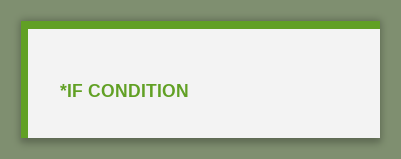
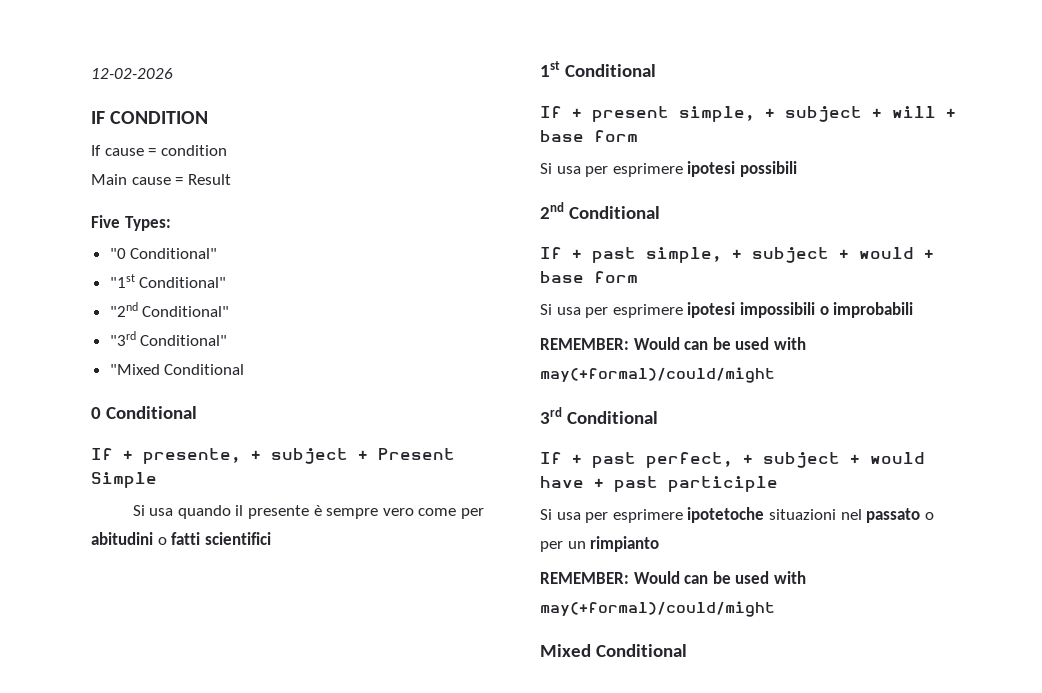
[60,84,83,97] *IF -> [91,68,173,79] [91,111,105,124] 12-02-2026 // IF
(189, 90) none -> [91,145,227,156] [91,174,231,185] [91,215,171,231] [109,248,218,259] [109,274,227,288] [109,302,230,317] [109,331,228,346] [109,364,245,375] [91,406,197,419] [91,448,455,464] [91,472,157,488] [132,505,484,519] [91,532,271,545] [540,61,656,77] [540,106,956,122] [540,130,638,142] [540,161,797,177] [540,202,660,219] [540,247,934,263] [540,271,638,283] [540,302,914,318] [540,337,806,350] [540,367,775,383] [540,407,658,424] [540,452,925,468] [540,476,778,492] [540,507,934,523] [540,536,660,552] [540,571,806,584] [540,601,775,617] [540,644,687,657] // If cause = condition // Main cause = Result // Five Types: // "0 Conditional" // "1st Conditional" // "2nd Conditional" // "3rd Conditional" // "Mixed Conditional // 0 Conditional // If + presente, + subject + Present Simple // Si usa quando il presente è sempre vero come per abitudini o fatti scientifici // 1st Conditional // If + present simple, + subject + will + base form // Si usa per esprimere ipotesi possibili // 2nd Conditional // If + past simple, + subject + would + base form // Si usa per esprimere ipotesi impossibili o improbabili // REMEMBER: Would can be used with may(+formal)/could/might // 3rd Conditional // If + past perfect, + subject + would have + past participle // Si usa per esprimere ipotetoche situazioni nel passato o per un rimpianto // REMEMBER: Would can be used with may(+formal)/could/might // Mixed Conditional

